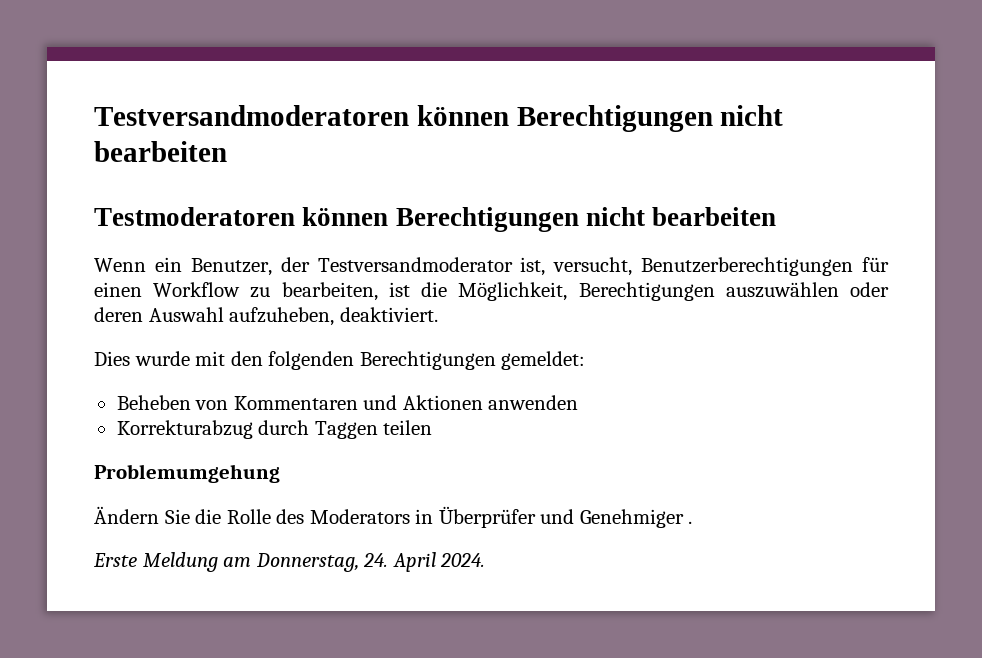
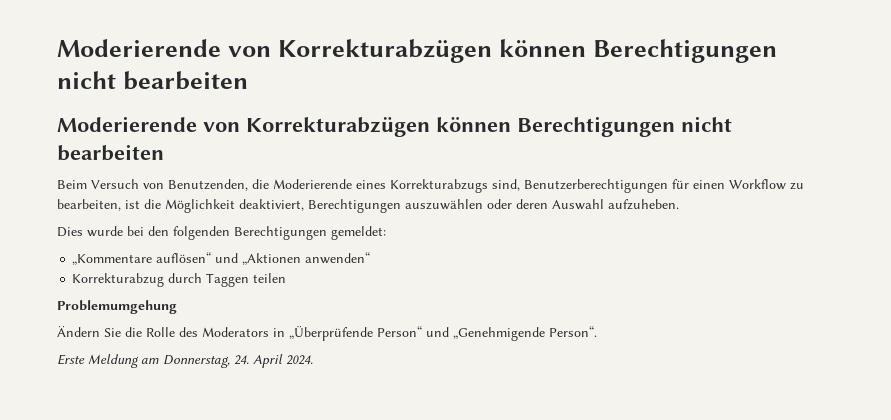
[94,105,784,132] [94,141,227,162] [94,207,777,232] [94,257,633,276] Testversandmoderatoren können Berechtigungen nicht bearbeiten // Testmoderatoren können Berechtigungen nicht bearbeiten // Wenn ein Benutzer, der Testversandmoderator ist, versucht, -> [57,39,777,63] [57,71,248,90] [57,116,732,137] [57,144,164,161] [57,179,520,193] Moderierende von Korrekturabzügen können Berechtigungen nicht bearbeiten // Moderierende von Korrekturabzügen können Berechtigungen nicht bearbeiten // Beim Versuch von Benutzenden, die Moderierende eines Korrekturabzugs sind,
[458,282,568,301] Möglichkeit, -> [165,199,304,213] Möglichkeit deaktiviert,
[229,307,438,326] aufzuheben, deaktiviert. -> [608,199,679,210] aufzuheben.
[195,351,226,366] mit -> [127,226,144,236] bei
[116,395,579,410] Beheben von Kommentaren und Aktionen anwenden -> [72,252,371,265] „Kommentare auflösen“ und „Aktionen anwenden“
[438,506,693,528] Überprüfer und Genehmiger . -> [289,326,597,341] „Überprüfende Person“ und „Genehmigende Person“.

